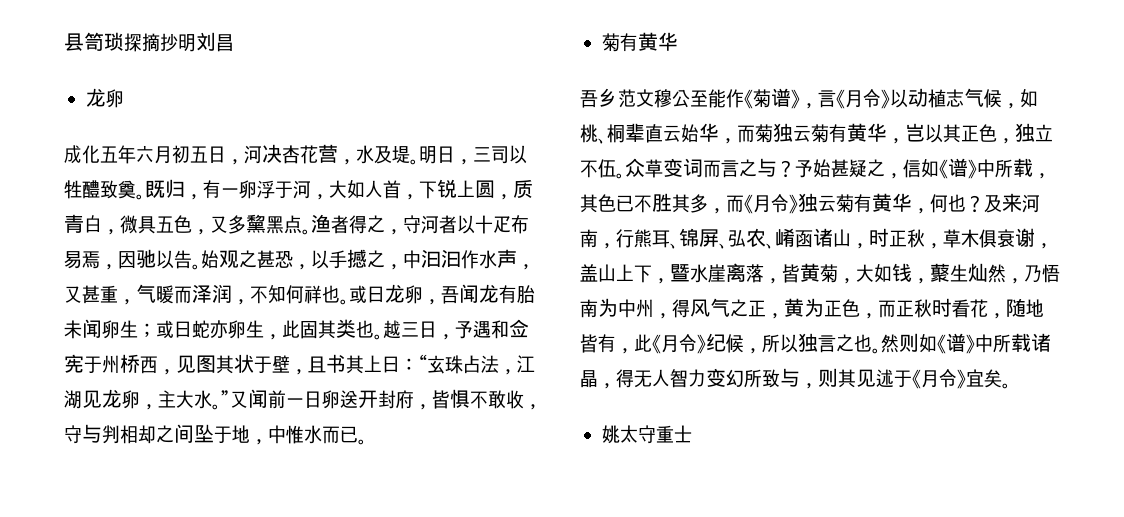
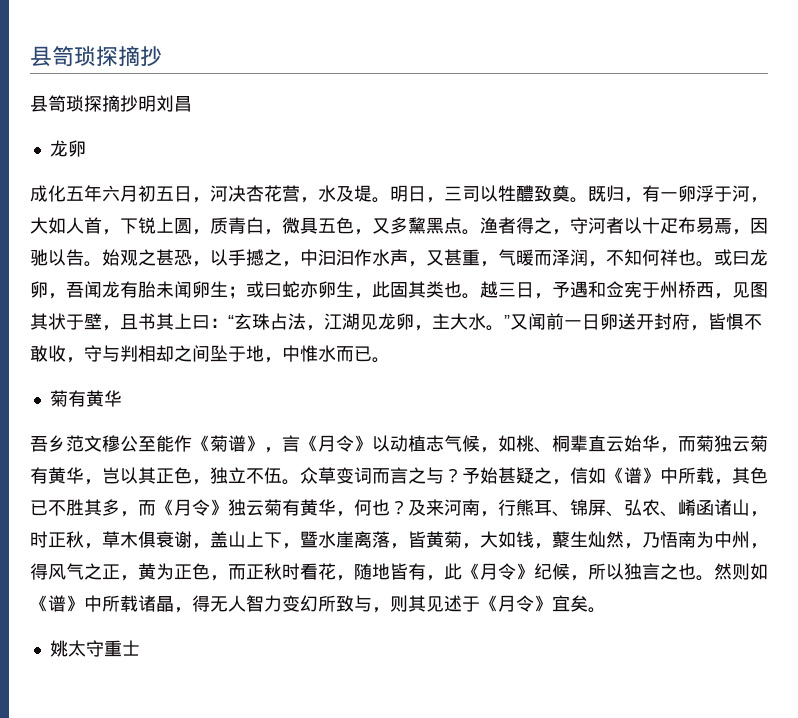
[64,32,178,52] 县笥琐探摘抄 -> [30,46,162,67] [30,95,138,112] 县笥琐探摘抄 // 县笥琐探摘抄

